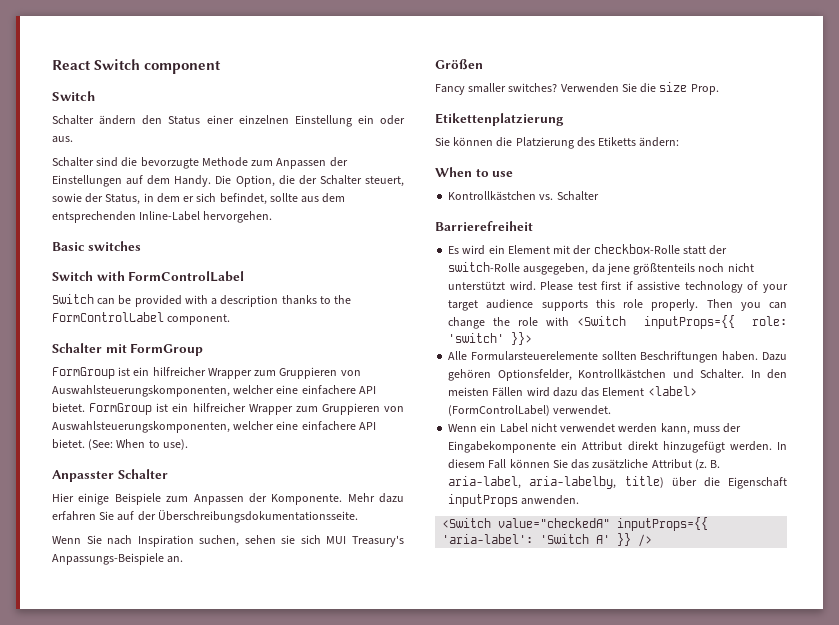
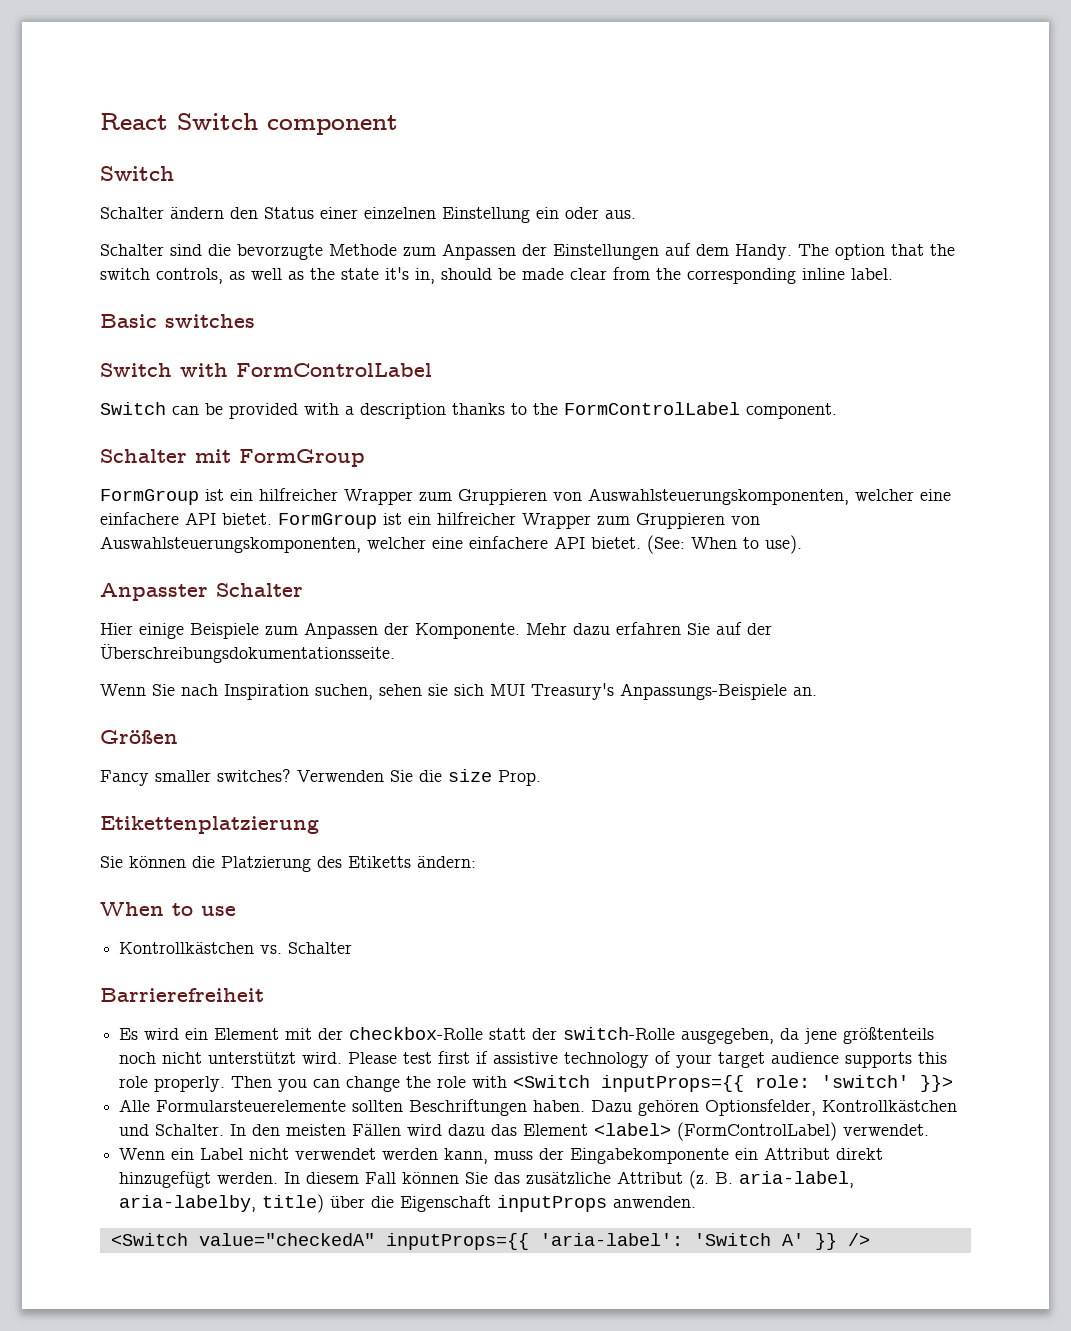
[215,175,404,187] [52,193,346,205] [52,211,273,223] Die Option, die der Schalter steuert, sowie der Status, in dem er sich befindet, sollte aus dem entsprechenden Inline-Label hervorgehen. -> [798,244,955,260] [100,267,893,284] The option that the switch controls, as well as the state it's in, should be made clear from the corresponding inline label.

